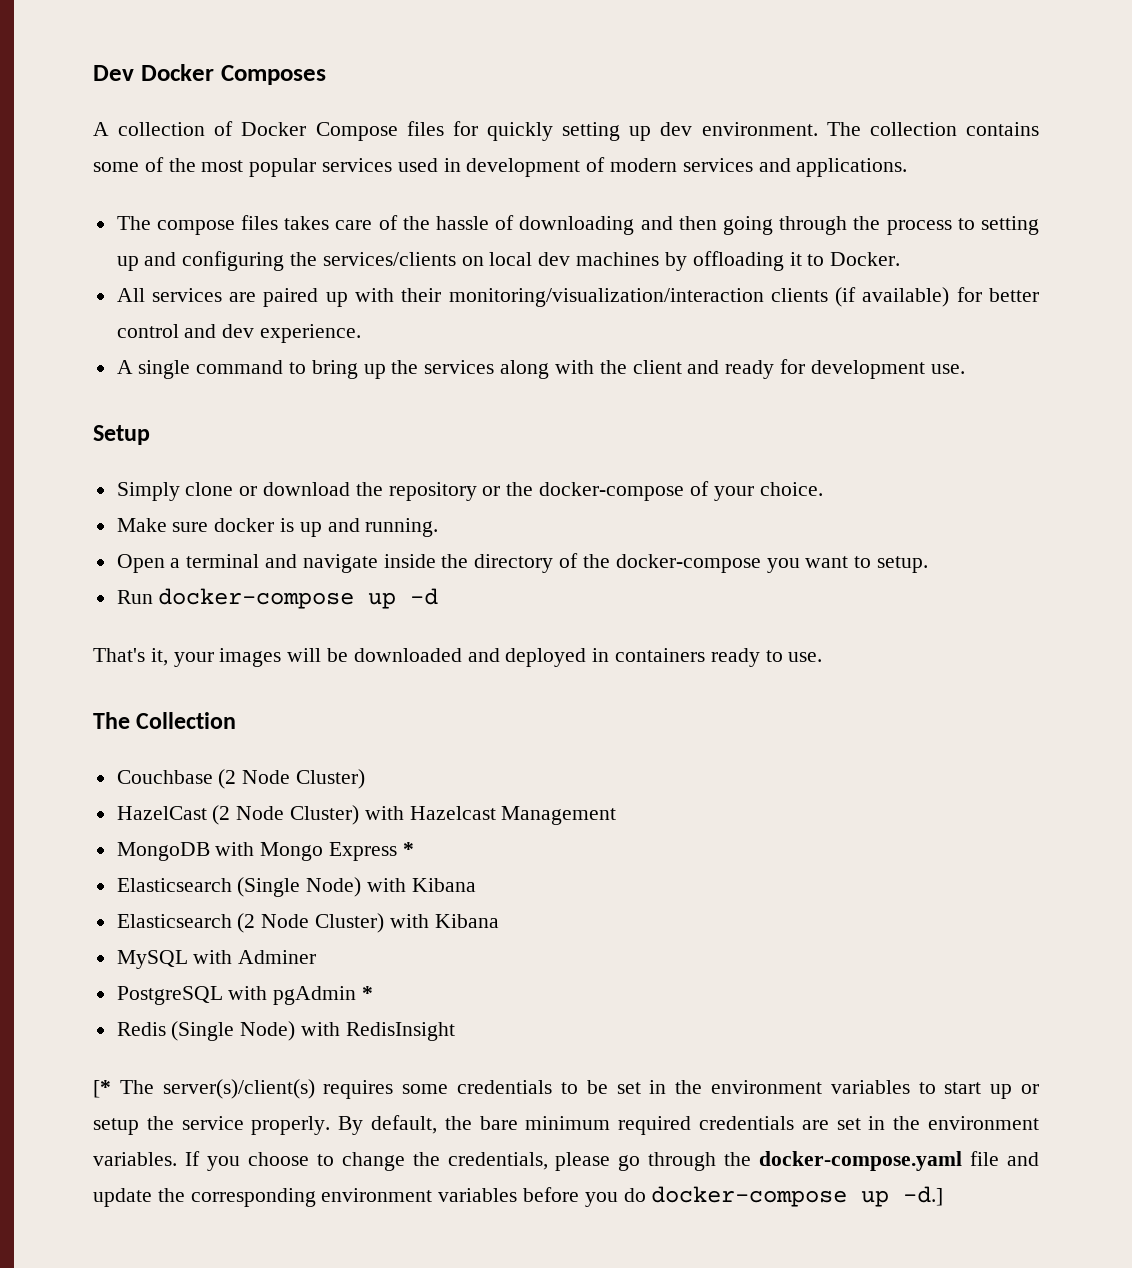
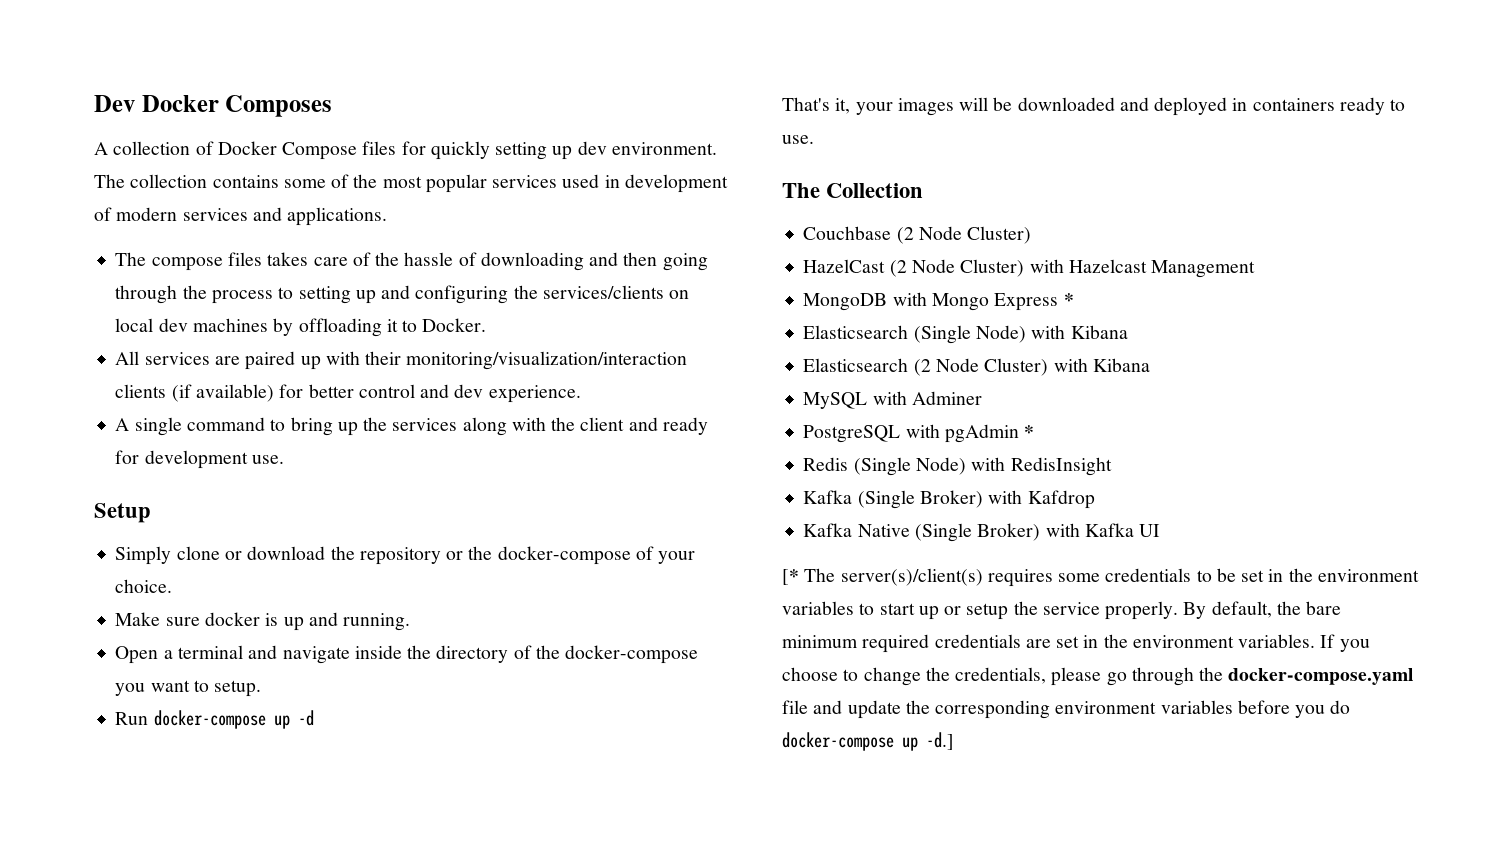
(455, 1031) none -> [803,490,1095,509] [803,523,1161,542] // Kafka (Single Broker) with Kafdrop // Kafka Native (Single Broker) with Kafka UI

